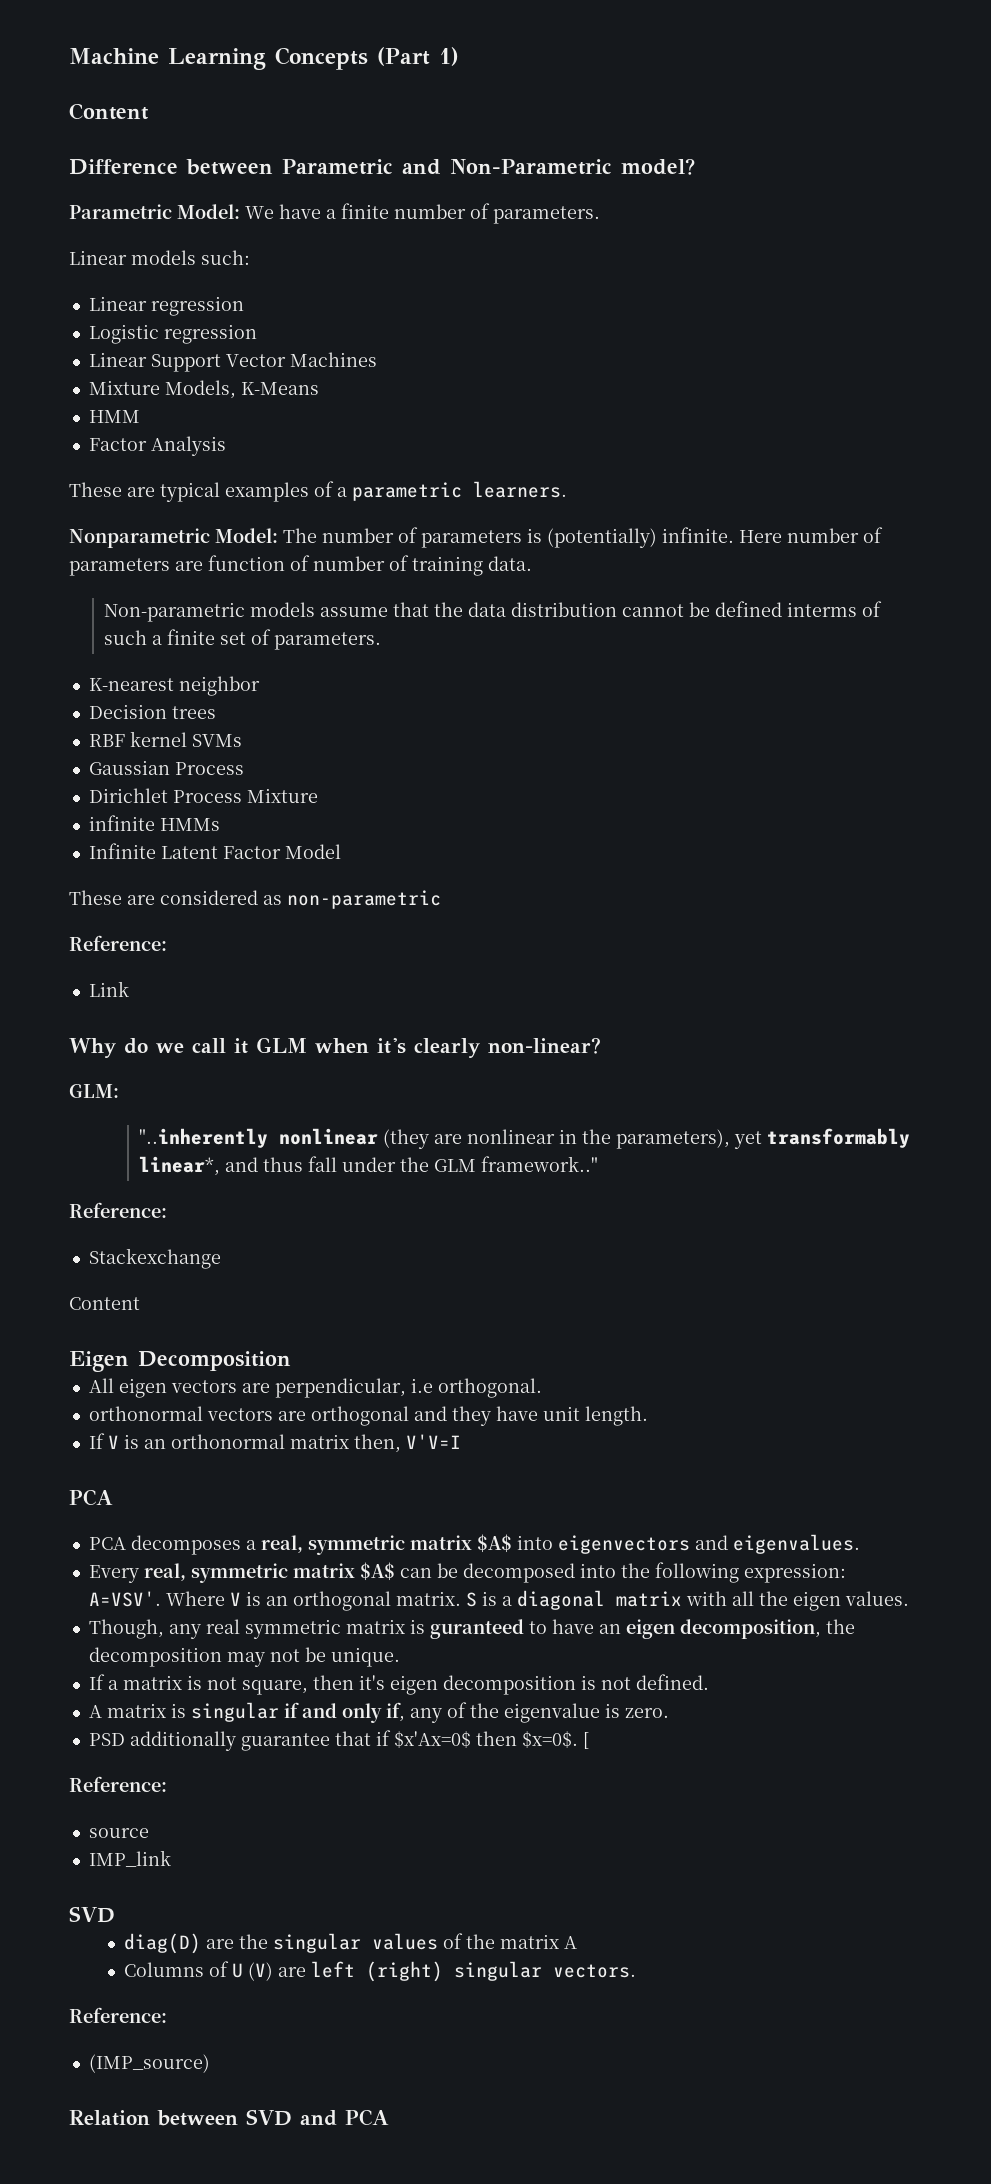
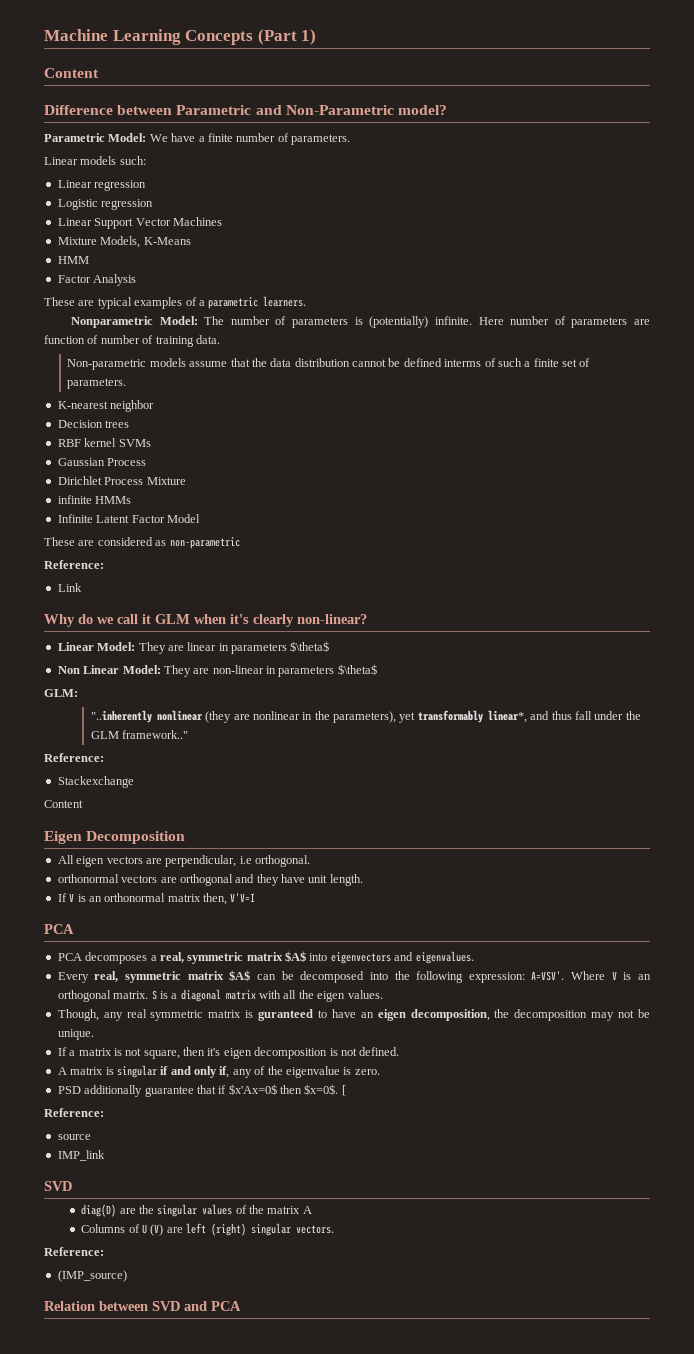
(601, 1045) none -> [57,641,330,654] [57,664,377,677] // Linear Model: They are linear in parameters $\theta$ // Non Linear Model: They are non-linear in parameters $\theta$

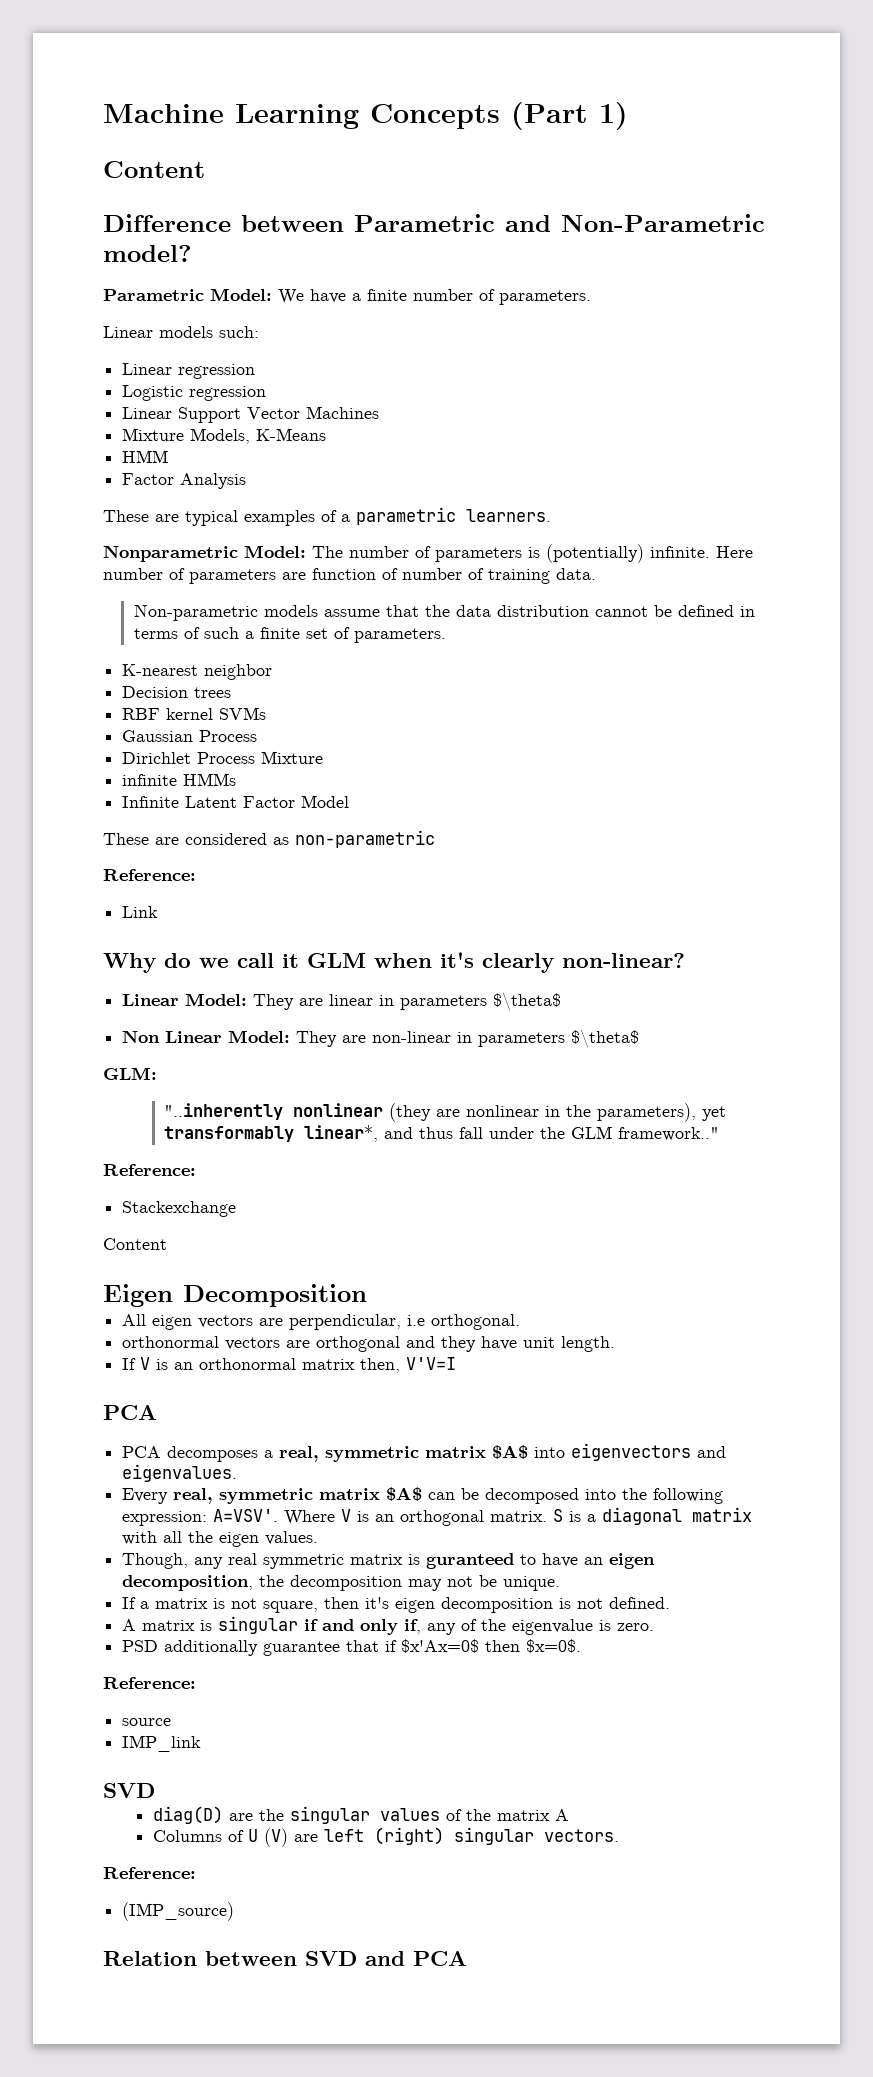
[444,359,482,367] interms -> [739,606,755,617] [133,628,178,639] in terms
[341,1085,346,1096] [ -> (582, 1646) none

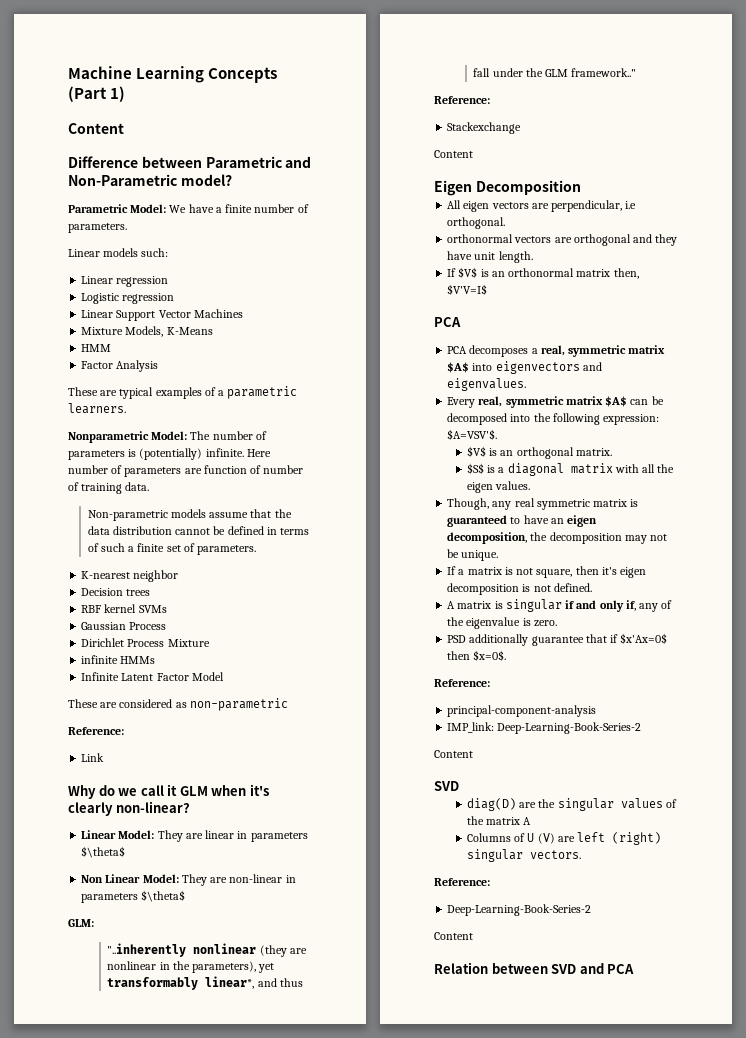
[140,1357,151,1370] V -> [458,267,478,278] $V$
[406,1357,457,1370] V'V=I -> [447,284,488,295] $V'V=I$
[213,1509,352,1525] A=VSV'. Where V -> [447,429,498,440] [466,446,486,457] $A=VSV'$. // $V$
[553,1509,564,1522] S -> [466,463,484,474] // $S$
[426,1553,515,1569] guranteed -> [447,515,508,527] guaranteed
[122,1718,172,1726] [122,1735,202,1752] source // IMP_link -> [447,705,597,717] [447,722,642,734] [434,750,473,758] principal-component-analysis // IMP_link: Deep-Learning-Book-Series-2 // Content
[122,1902,235,1921] (IMP_source) -> [447,904,592,916] [434,932,473,940] Deep-Learning-Book-Series-2 // Content

